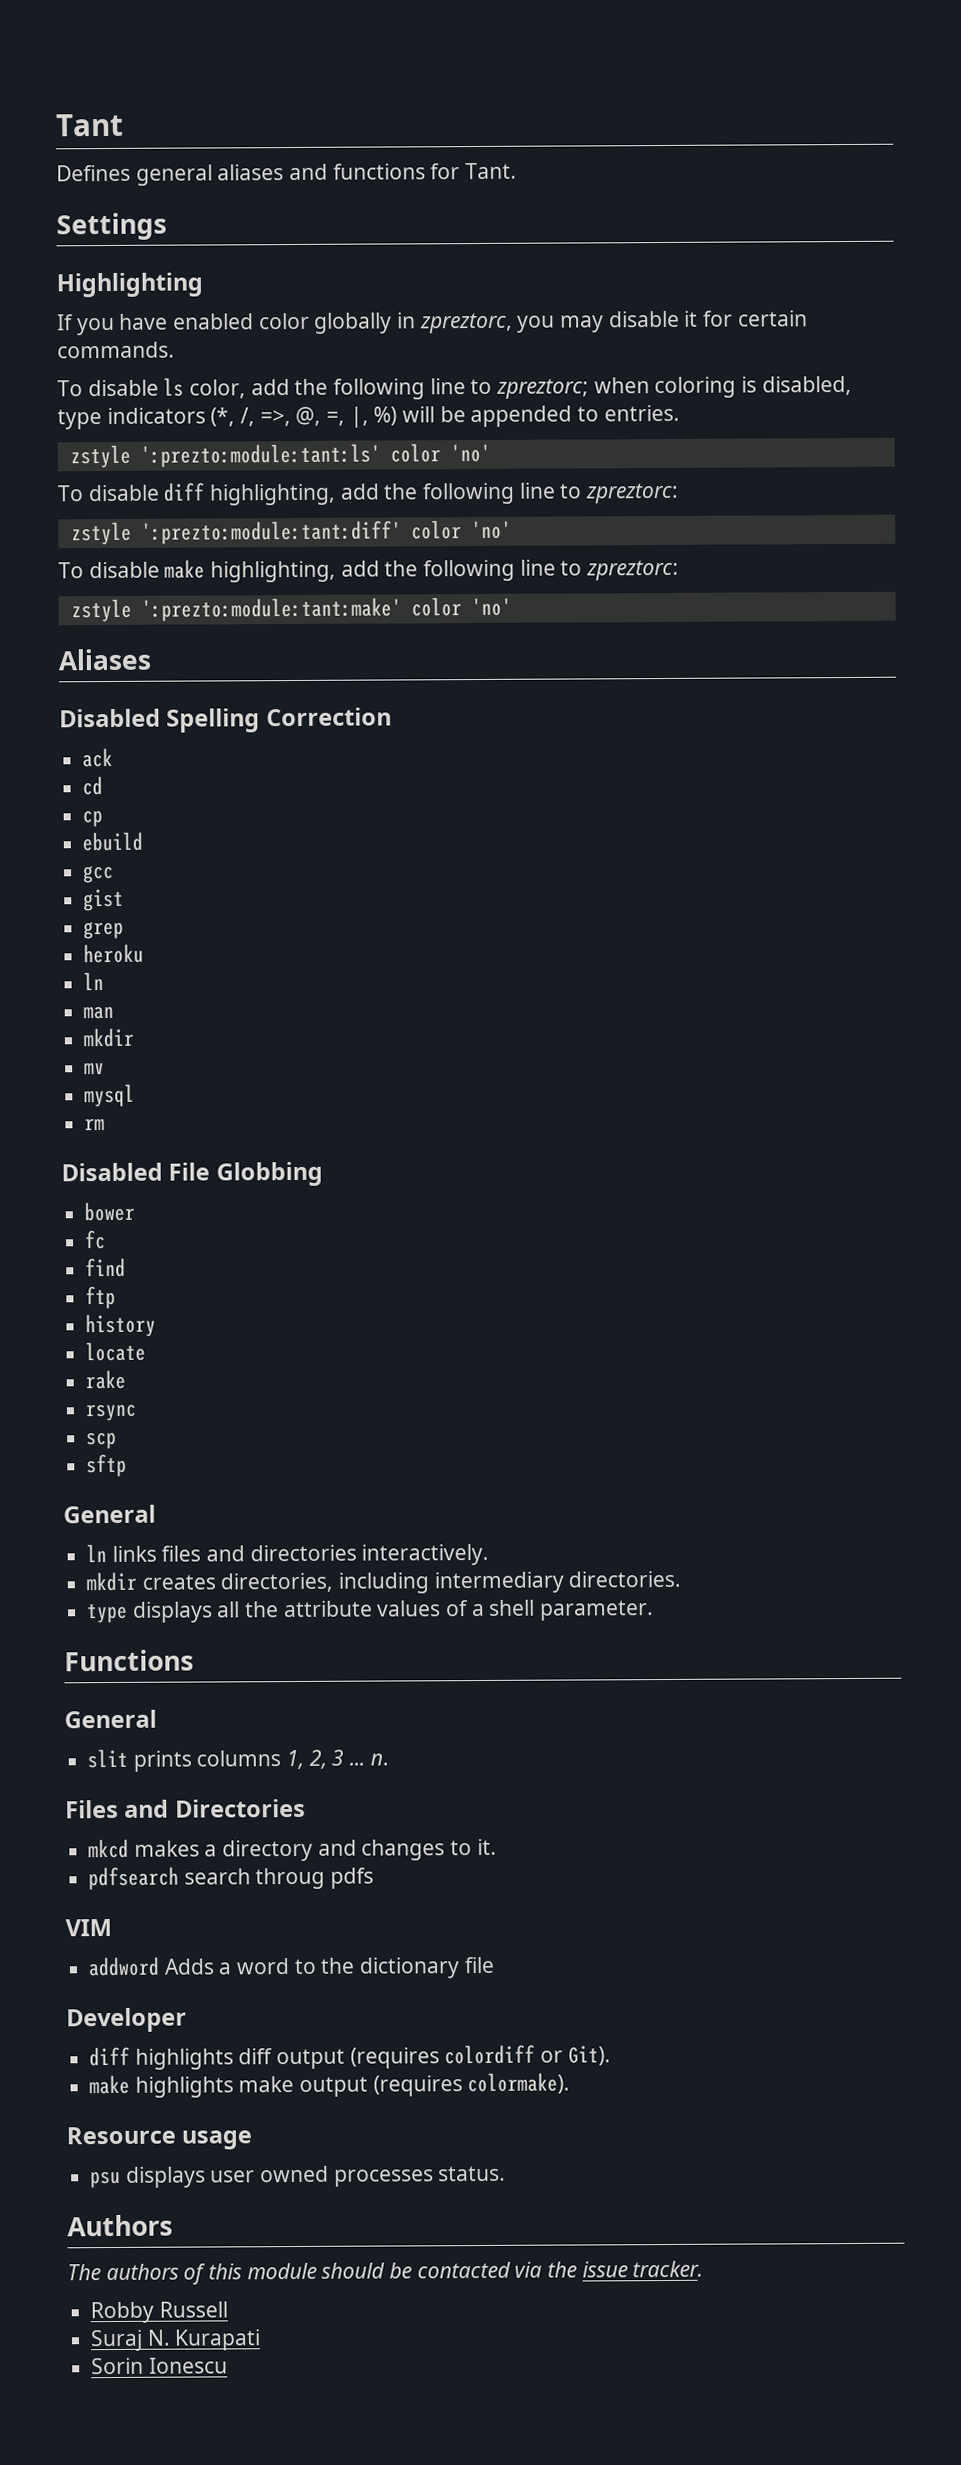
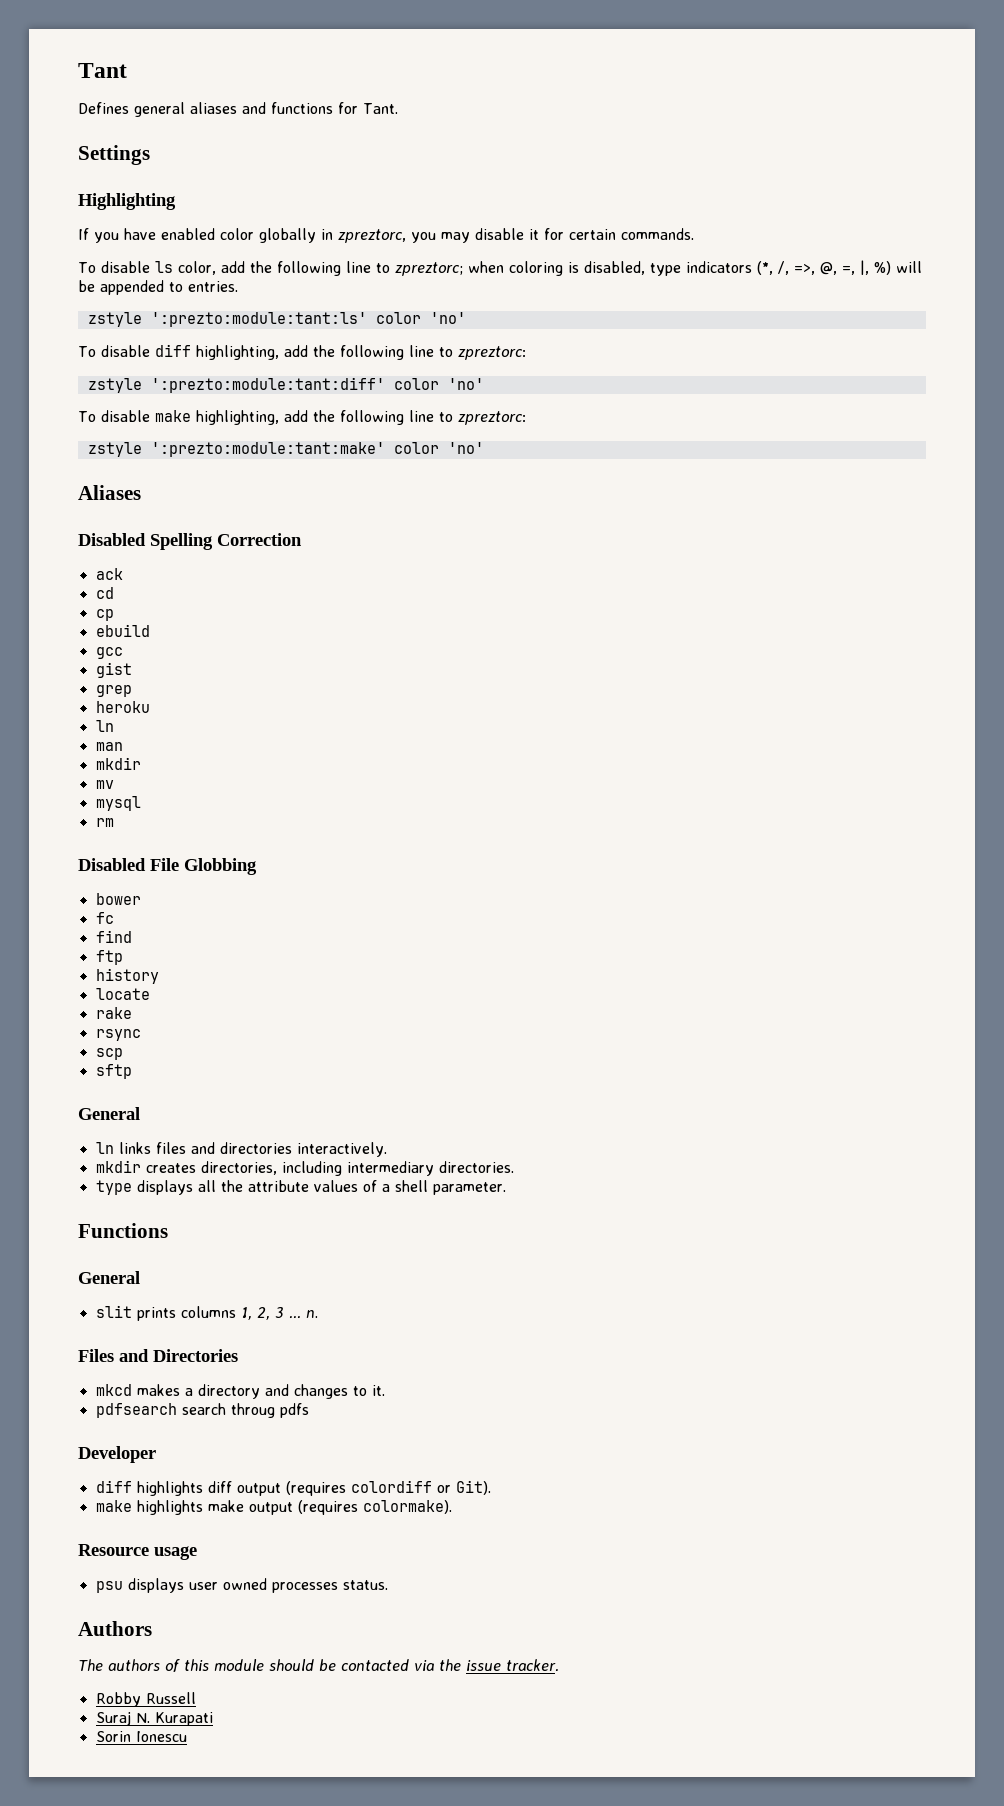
[65,1919,112,1937] [88,1956,495,1979] // VIM // addword Adds a word to the dictionary file -> (309, 1410) none

